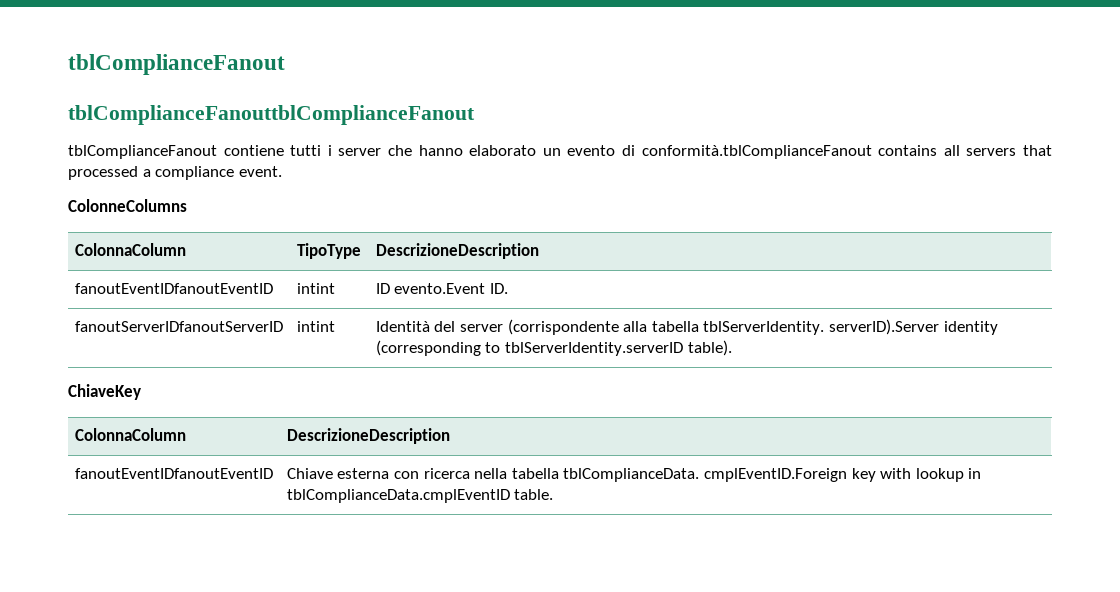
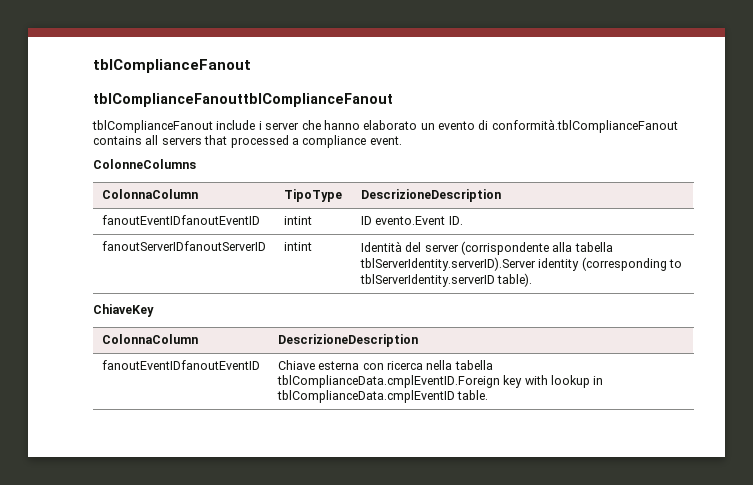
[223,145,322,156] contiene tutti -> [216,120,256,130] include
[703,319,940,335] tblServerIdentity. serverID).Server -> [359,257,536,271] tblServerIdentity.serverID).Server
[563,468,848,482] tblComplianceData. cmplEventID.Foreign -> [276,375,500,388] tblComplianceData.cmplEventID.Foreign

